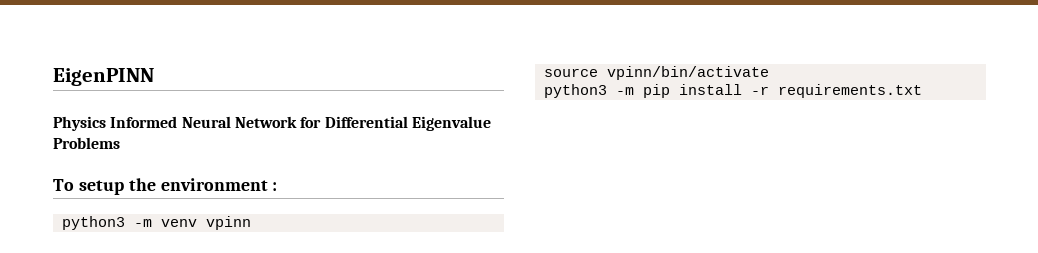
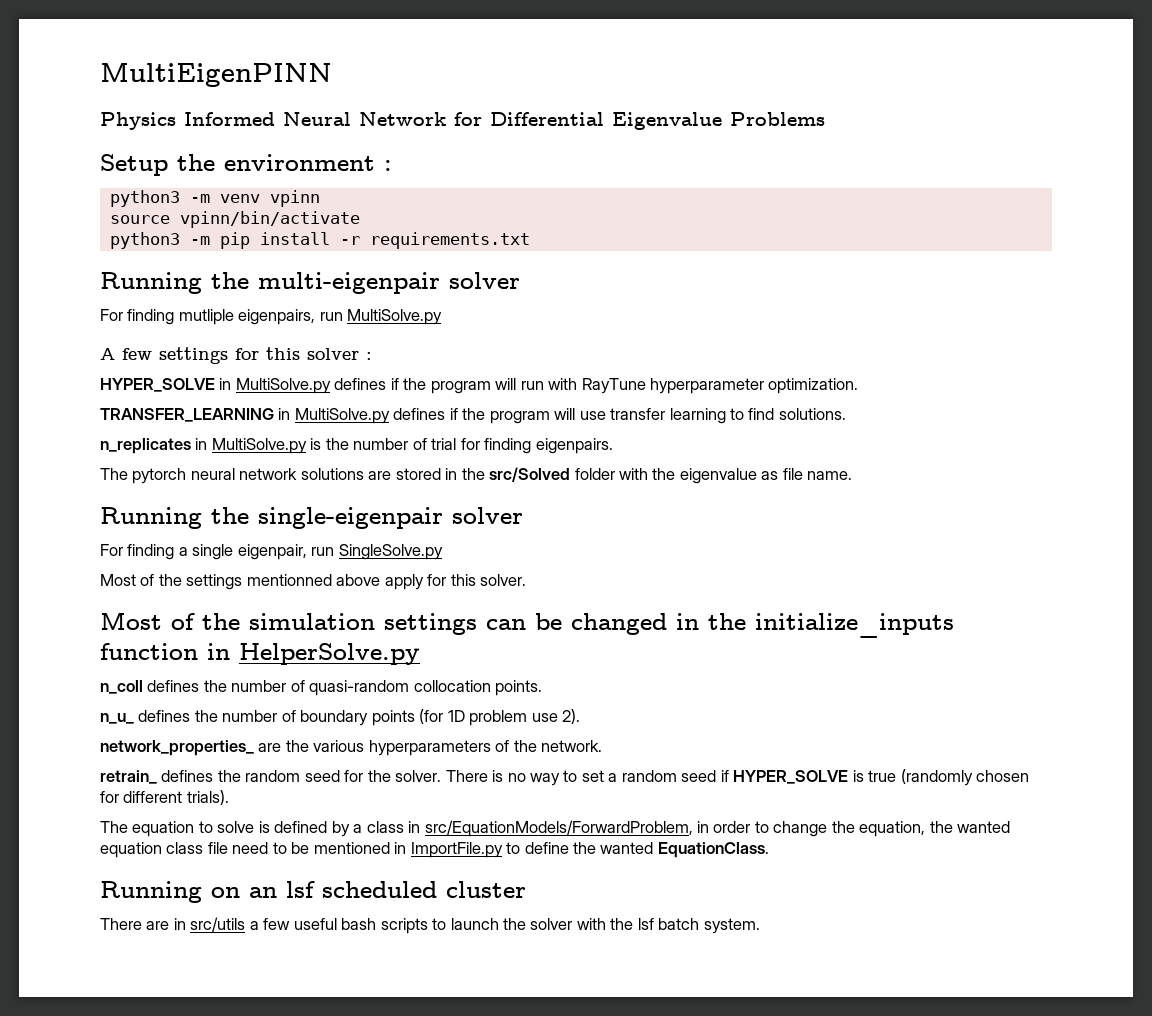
[53,68,154,86] EigenPINN -> [100,63,332,87] MultiEigenPINN
[53,179,124,195] To setup -> [100,154,168,176] Setup
(922, 91) none -> [100,272,520,294] [100,309,443,325] [100,347,372,364] [100,378,859,394] [100,408,846,424] [100,438,613,454] [100,467,853,484] [100,507,523,529] [100,544,443,560] [100,574,527,590] [100,612,954,638] [100,643,420,665] [100,680,543,696] [100,709,581,726] [100,740,603,756] [100,769,1030,786] [100,790,229,805] [100,820,1011,837] [100,842,769,858] [100,881,526,903] [100,917,760,934] // Running the multi-eigenpair solver // For finding mutliple eigenpairs, run MultiSolve.py // A few settings for this solver : // HYPER_SOLVE in MultiSolve.py defines if the program will run with RayTune hyperparameter optimization. // TRANSFER_LEARNING in MultiSolve.py defines if the program will use transfer learning to find solutions. // n_replicates in MultiSolve.py is the number of trial for finding eigenpairs. // The pytorch neural network solutions are stored in the src/Solved folder with the eigenvalue as file name. // Running the single-eigenpair solver // For finding a single eigenpair, run SingleSolve.py // Most of the settings mentionned above apply for this solver. // Most of the simulation settings can be changed in the initialize_inputs function in HelperSolve.py // n_coll defines the number of quasi-random collocation points. // n_u_ defines the number of boundary points (for 1D problem use 2). // network_properties_ are the various hyperparameters of the network. // retrain_ defines the random seed for the solver. There is no way to set a random seed if HYPER_SOLVE is true (randomly chosen for different trials). // The equation to solve is defined by a class in src/EquationModels/ForwardProblem, in order to change the equation, the wanted equation class file need to be mentioned in ImportFile.py to define the wanted EquationClass. // Running on an lsf scheduled cluster // There are in src/utils a few useful bash scripts to launch the solver with the lsf batch system.

